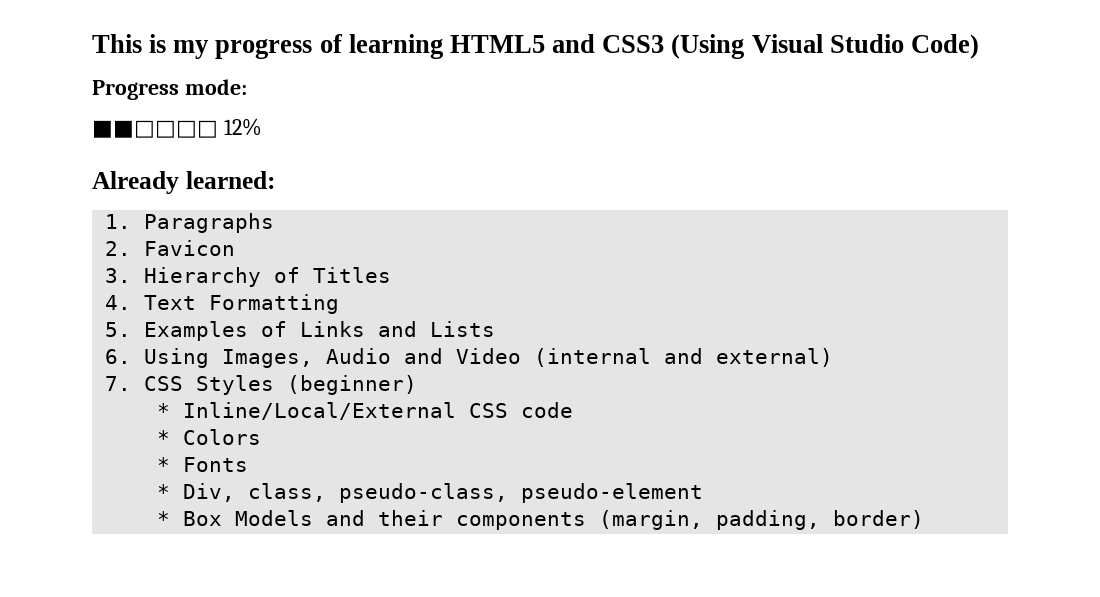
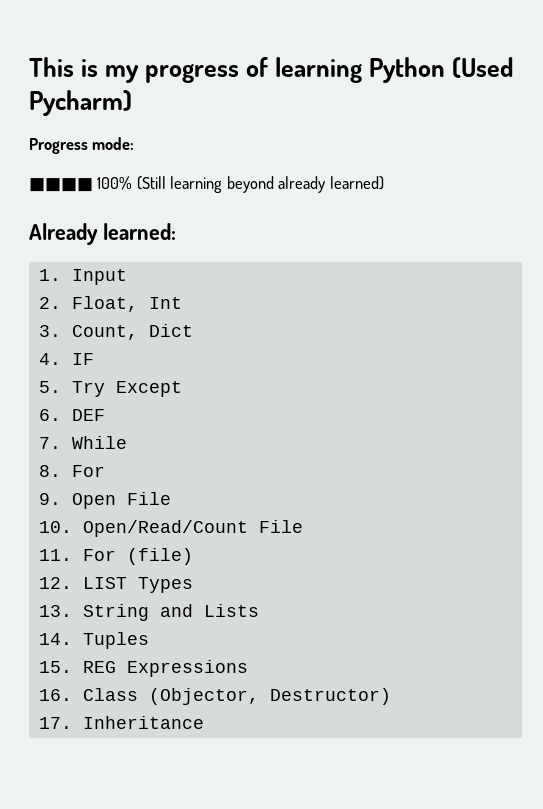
[449,34,979,59] [92,79,247,100] [92,118,262,138] HTML5 and CSS3 (Using Visual Studio Code) // Progress mode: // ■■□□□□ 12% -> [369,57,515,83] [29,90,132,116] [29,137,135,154] [29,176,384,193] Python (Used Pycharm) // Progress mode: // ■■■■ 100% (Still learning beyond already learned)
[144,213,275,233] Paragraphs -> [71,269,127,285] Input
[144,240,236,256] Favicon -> [71,296,182,312] Float, Int
[144,267,392,287] Hierarchy of Titles -> [71,324,193,340] Count, Dict
[144,294,340,314] Text Formatting -> [71,353,94,365] IF
[144,321,496,341] [105,348,834,368] [105,375,418,395] [157,402,574,420] [157,429,262,445] [157,457,249,472] [157,483,704,503] [157,510,925,530] Examples of Links and Lists // 6. Using Images, Audio and Video (internal and external) // 7. CSS Styles (beginner) // * Inline/Local/External CSS code // * Colors // * Fonts // * Div, class, pseudo-class, pseudo-element // * Box Models and their components (margin, padding, border) -> [71,381,182,397] [38,409,105,421] [38,436,127,449] [38,465,105,477] [38,492,171,509] [38,520,303,537] [38,548,193,565] [38,577,193,593] [38,604,259,621] [38,632,149,649] [38,660,248,677] [38,688,391,705] [38,716,204,729] Try Except // 6. DEF // 7. While // 8. For // 9. Open File // 10. Open/Read/Count File // 11. For (file) // 12. LIST Types // 13. String and Lists // 14. Tuples // 15. REG Expressions // 16. Class (Objector, Destructor) // 17. Inheritance

